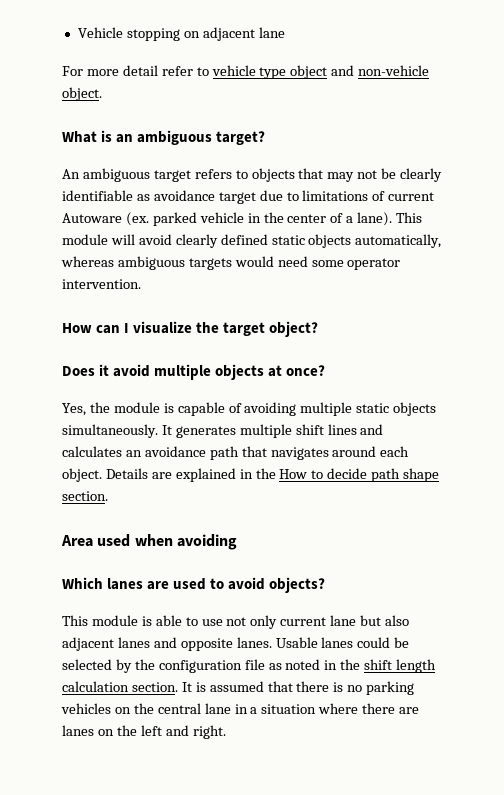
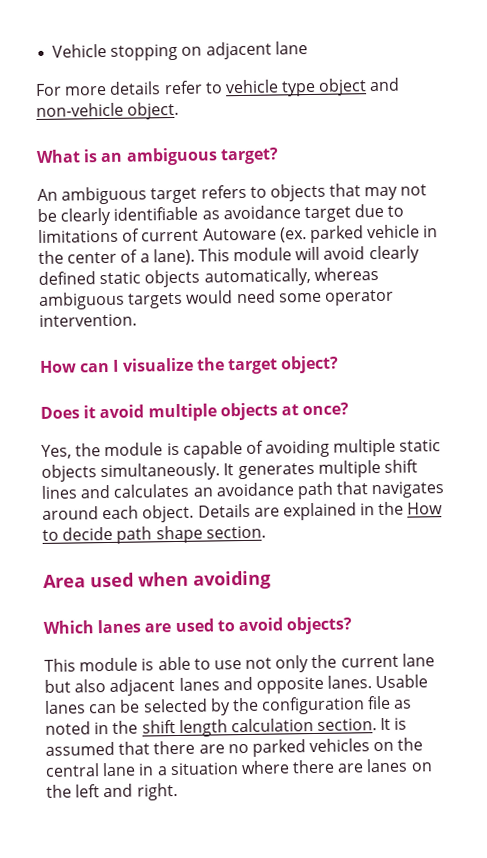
[122,65,158,76] detail -> [109,81,162,95] details
(278, 622) none -> [311,654,338,669] the
[357,637,391,648] could -> [89,703,118,714] can
[333,681,415,695] is no parking -> [198,739,306,757] are no parked

